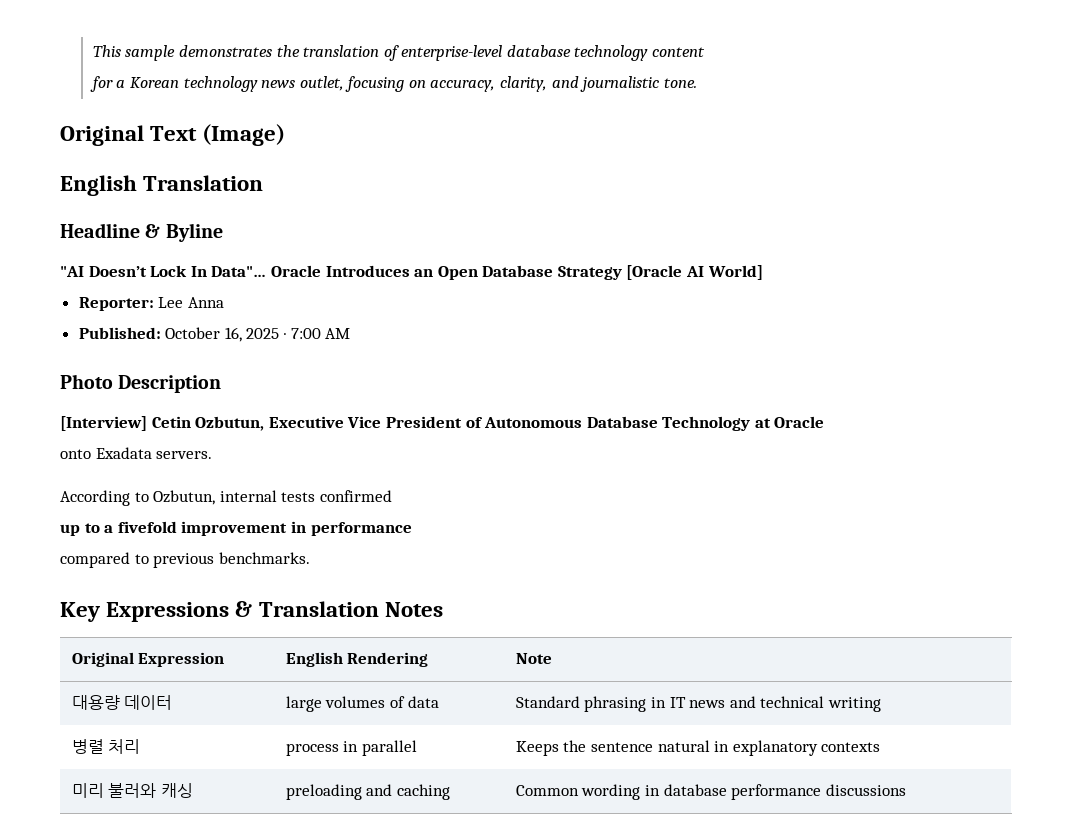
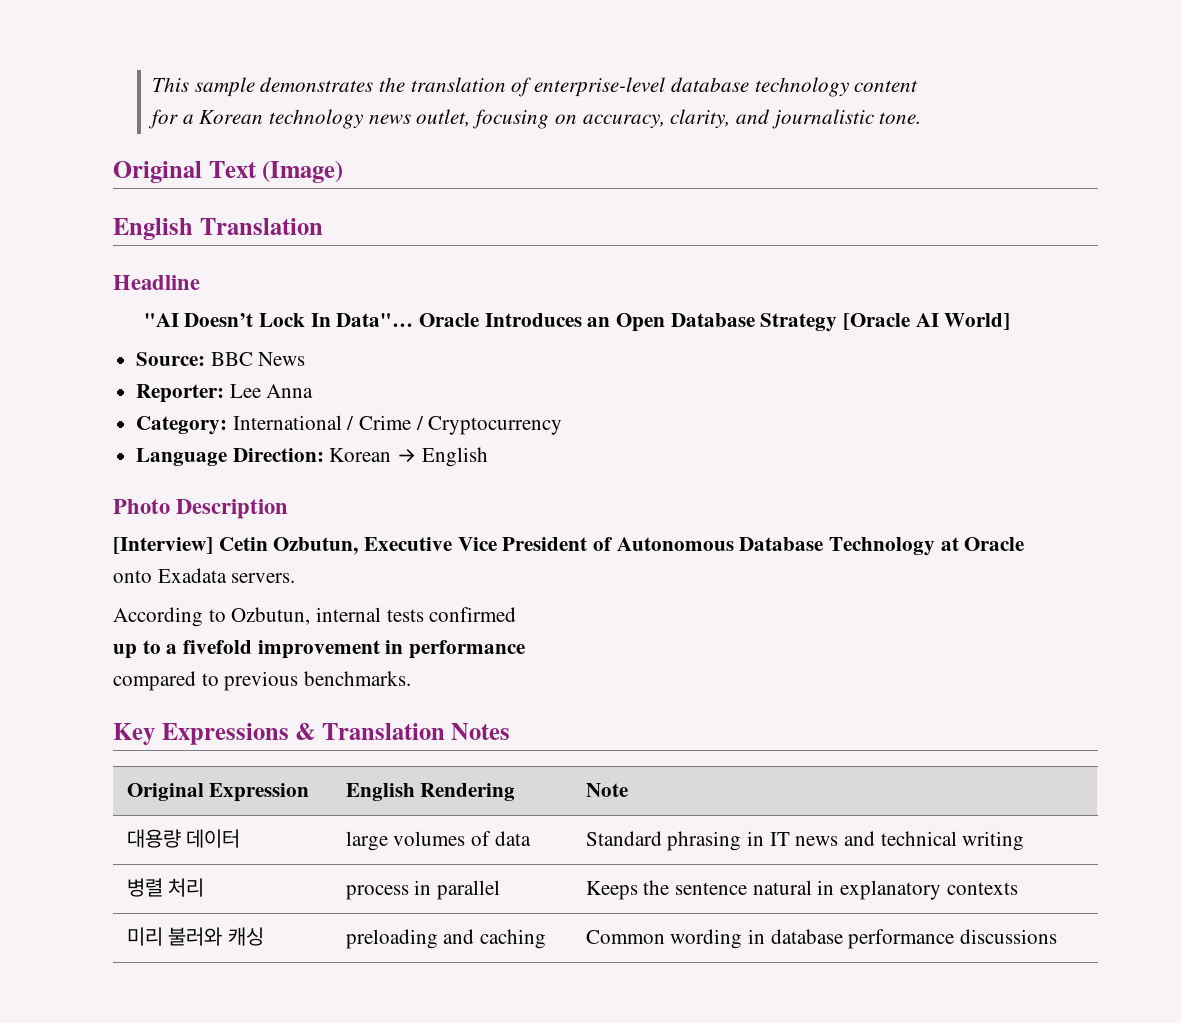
[145,223,223,242] & Byline -> (200, 282) none
(763, 272) none -> [136,352,306,366] // Source: BBC News
[78,327,351,342] Published: October 16, 2025 · 7:00 AM -> [136,415,563,435] [136,447,488,467] Category: International / Crime / Cryptocurrency // Language Direction: Korean → English

